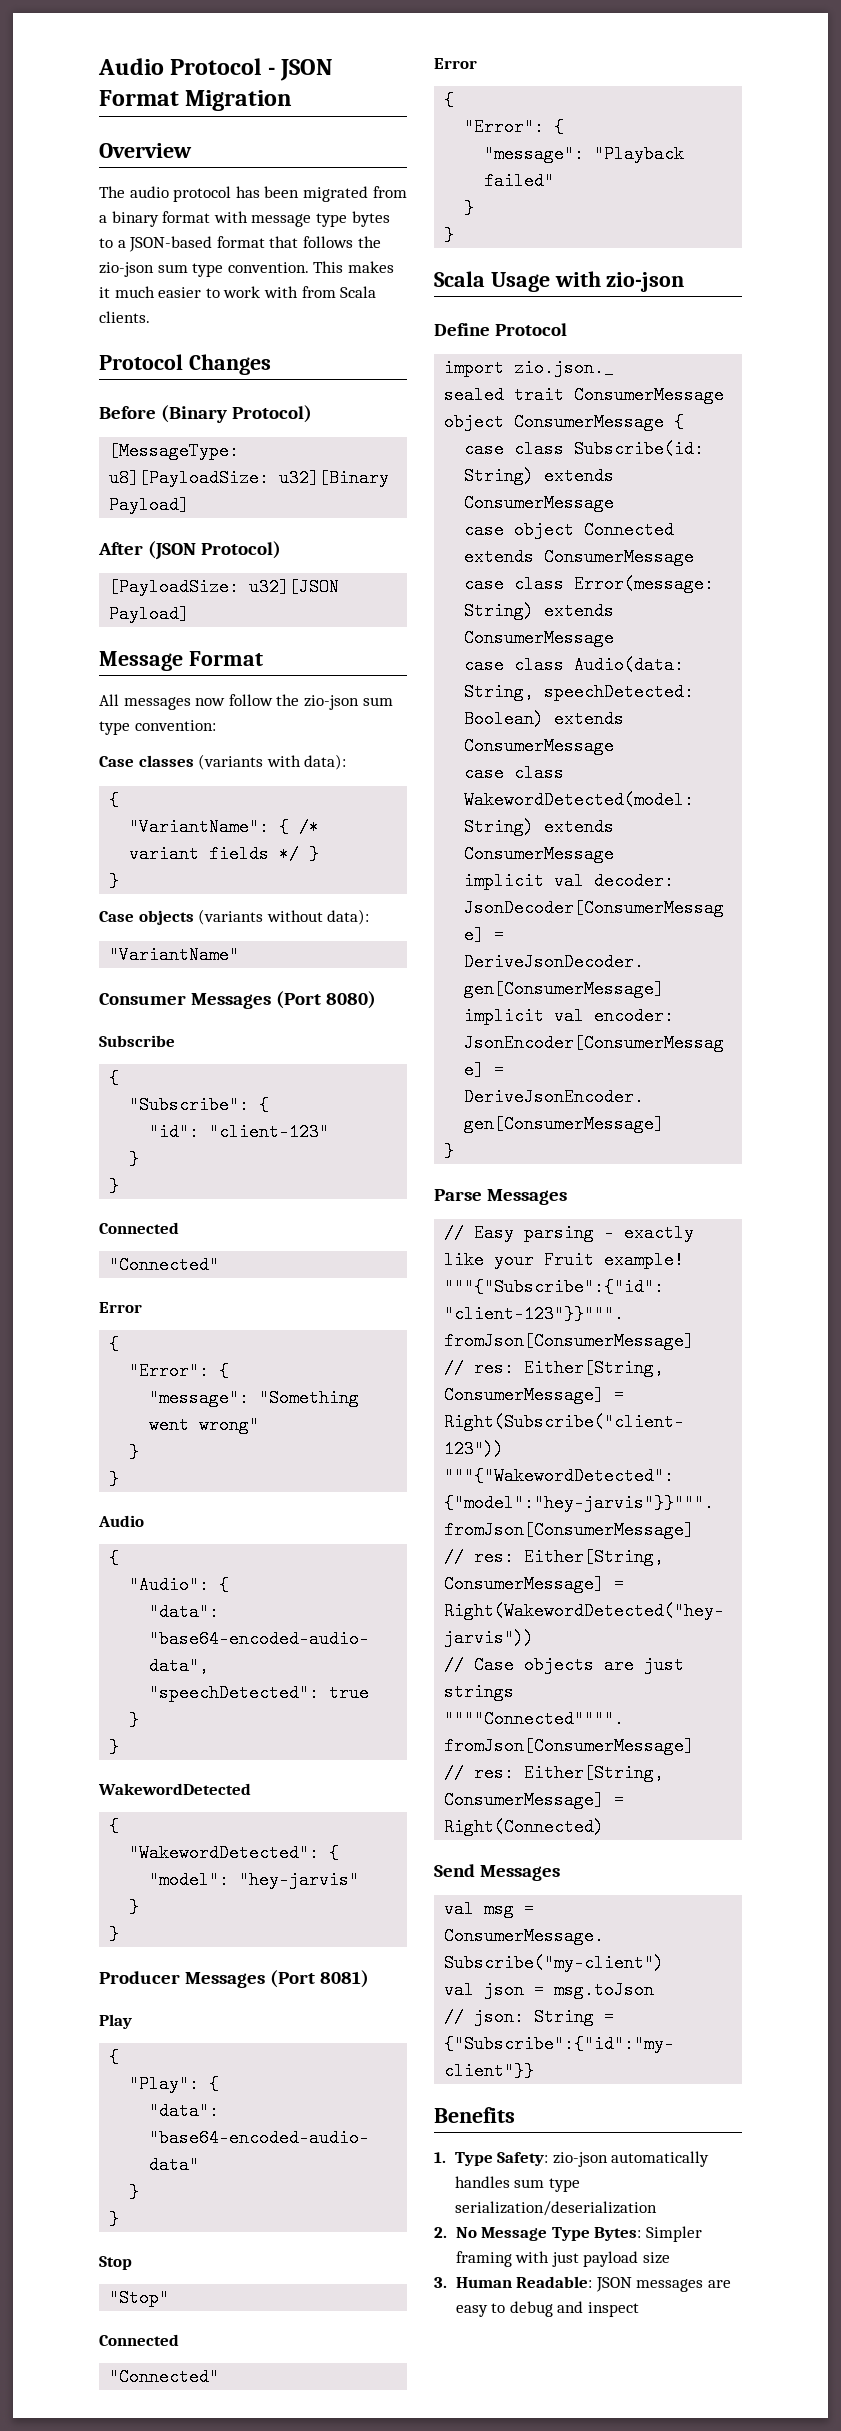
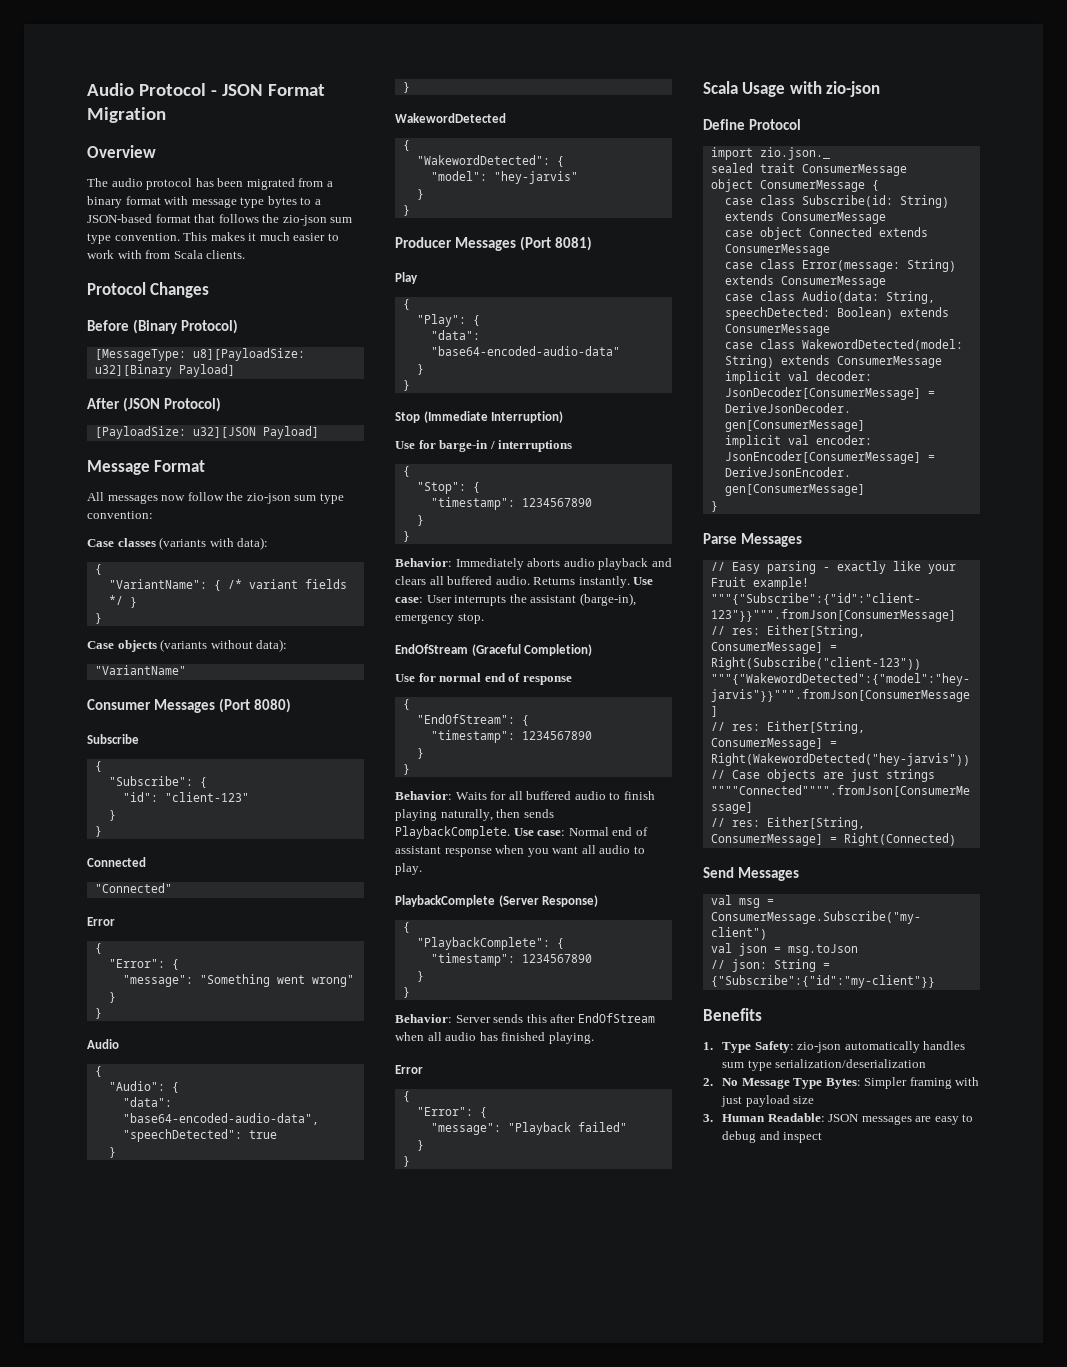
[109,2289,170,2307] [99,2334,179,2346] [109,2368,220,2386] // "Stop" // Connected // "Connected" -> [423,411,564,423] [395,440,573,452] [402,466,410,477] [416,482,480,494] [430,497,592,510] [416,515,424,526] [402,531,410,542] [395,558,672,570] [395,576,654,588] [395,593,636,606] [395,613,484,624] [395,644,593,656] [395,673,572,685] [402,699,410,710] [416,714,529,726] [430,730,592,743] [416,748,424,759] [402,764,410,775] [395,791,655,800] [395,809,554,821] [395,826,648,839] [395,845,645,857] [395,863,422,875] [395,895,599,907] [402,922,410,933] [416,937,564,950] [430,953,592,966] [416,971,424,982] [402,987,410,998] [395,1013,655,1023] [395,1032,594,1044] (Immediate Interruption) // Use for barge-in / interruptions // { // "Stop": { // "timestamp": 1234567890 // } // } // Behavior: Immediately aborts audio playback and clears all buffered audio. Returns instantly. Use case: User interrupts the assistant (barge-in), emergency stop. // EndOfStream (Graceful Completion) // Use for normal end of response // { // "EndOfStream": { // "timestamp": 1234567890 // } // } // Behavior: Waits for all buffered audio to finish playing naturally, then sends PlaybackComplete. Use case: Normal end of assistant response when you want all audio to play. // PlaybackComplete (Server Response) // { // "PlaybackComplete": { // "timestamp": 1234567890 // } // } // Behavior: Server sends this after EndOfStream when all audio has finished playing.

